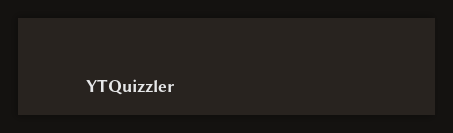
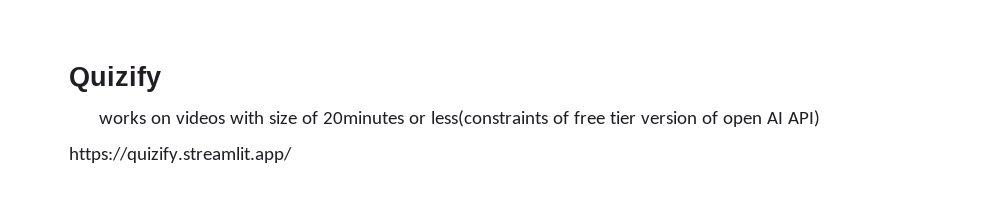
[86,79,175,95] YTQuizzler -> [69,66,161,92] [98,110,820,127] [69,147,292,163] Quizify // works on videos with size of 20minutes or less(constraints of free tier version of open AI API) // https://quizify.streamlit.app/

